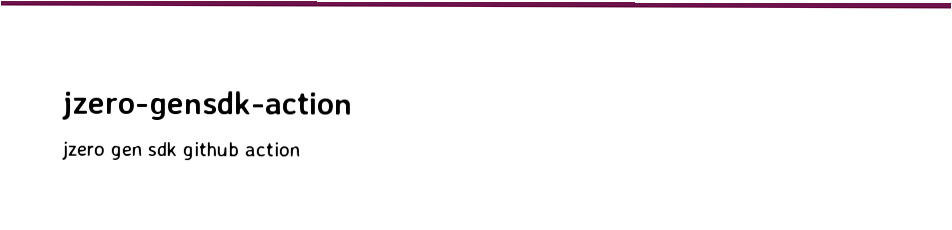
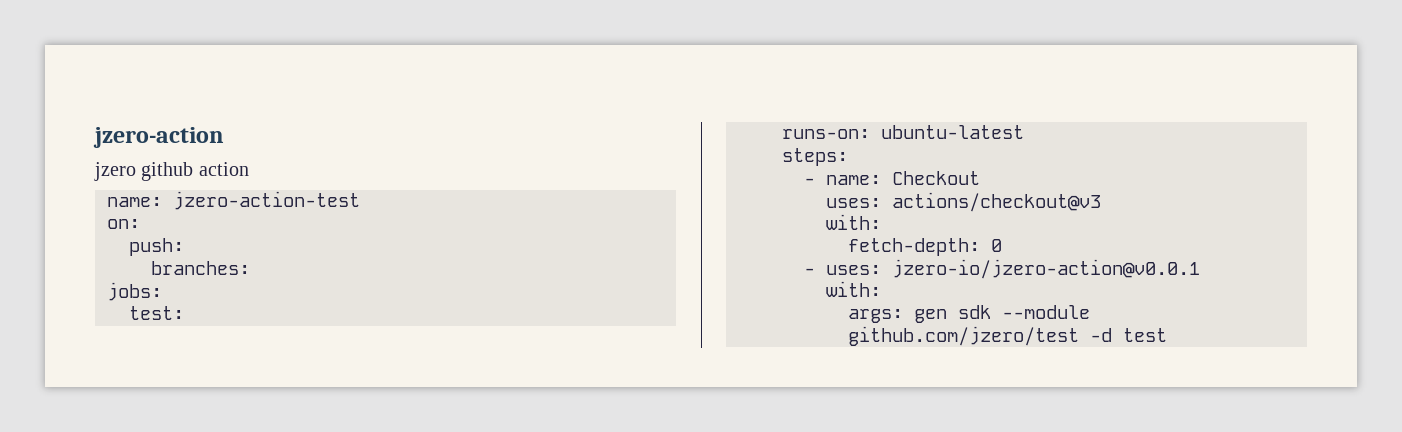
[61,90,353,121] jzero-gensdk-action -> [93,127,224,148] jzero-action
[110,141,300,161] gen sdk github action -> [141,162,249,181] [107,191,360,210] [107,219,140,229] [129,238,184,256] [151,261,250,275] [107,282,162,301] [129,306,184,320] [782,125,1024,139] [782,148,848,166] [804,171,980,185] [826,192,1101,212] [826,214,881,230] [848,238,1002,256] [804,259,1200,279] [826,281,881,297] [848,305,1090,323] [848,326,1167,346] github action // name: jzero-action-test // on: // push: // branches: // jobs: // test: // runs-on: ubuntu-latest // steps: // - name: Checkout // uses: actions/checkout@v3 // with: // fetch-depth: 0 // - uses: jzero-io/jzero-action@v0.0.1 // with: // args: gen sdk --module github.com/jzero/test -d test

